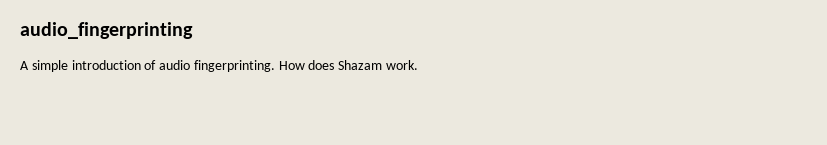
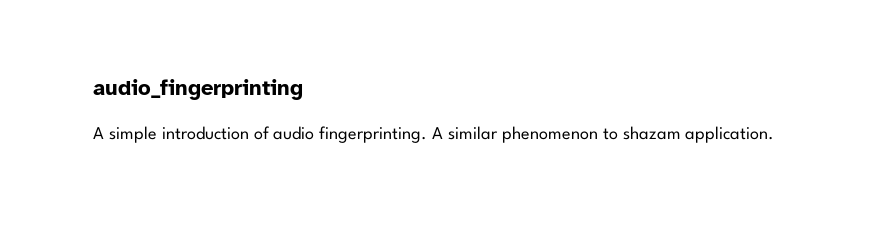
[278,60,419,70] How does Shazam work. -> [432,126,775,143] A similar phenomenon to shazam application.

